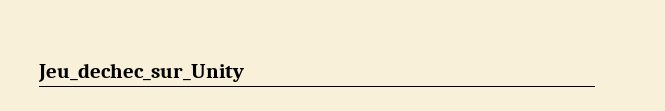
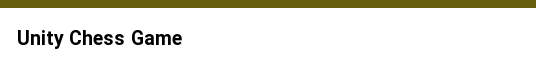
[38,63,244,82] Jeu_dechec_sur_Unity -> [17,30,182,49] Unity Chess Game

